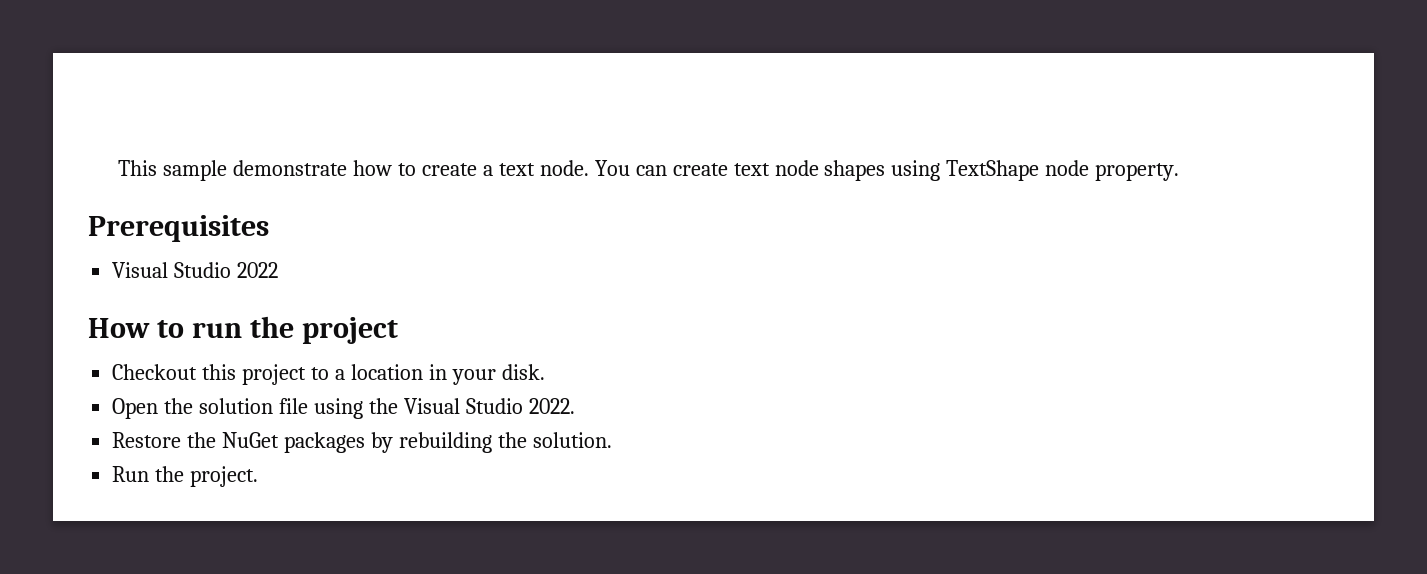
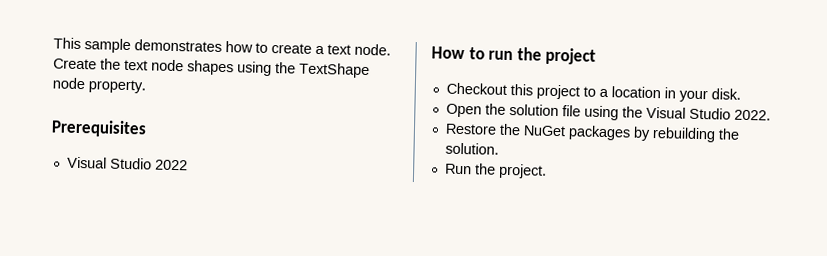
[233,160,348,176] demonstrate -> [134,39,222,52] demonstrates
[594,160,728,176] You can create -> [53,58,121,70] Create the
(941, 170) none -> [275,62,296,74] the

